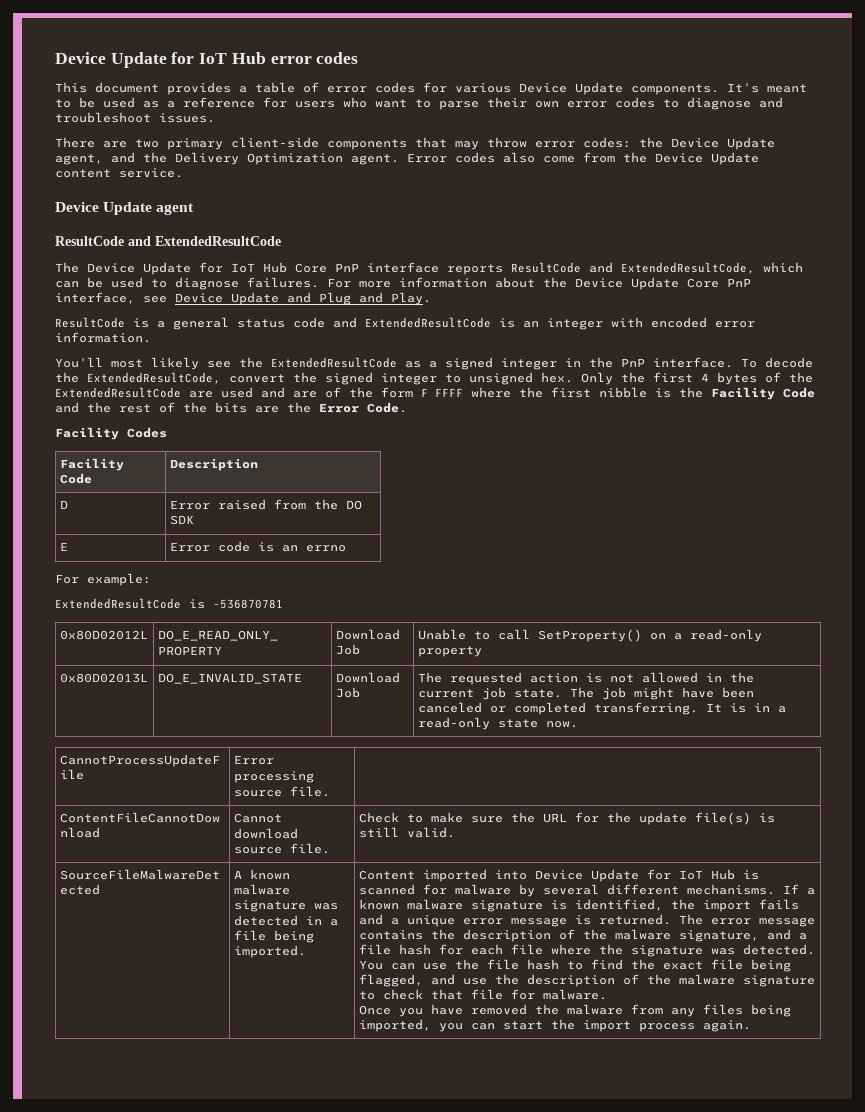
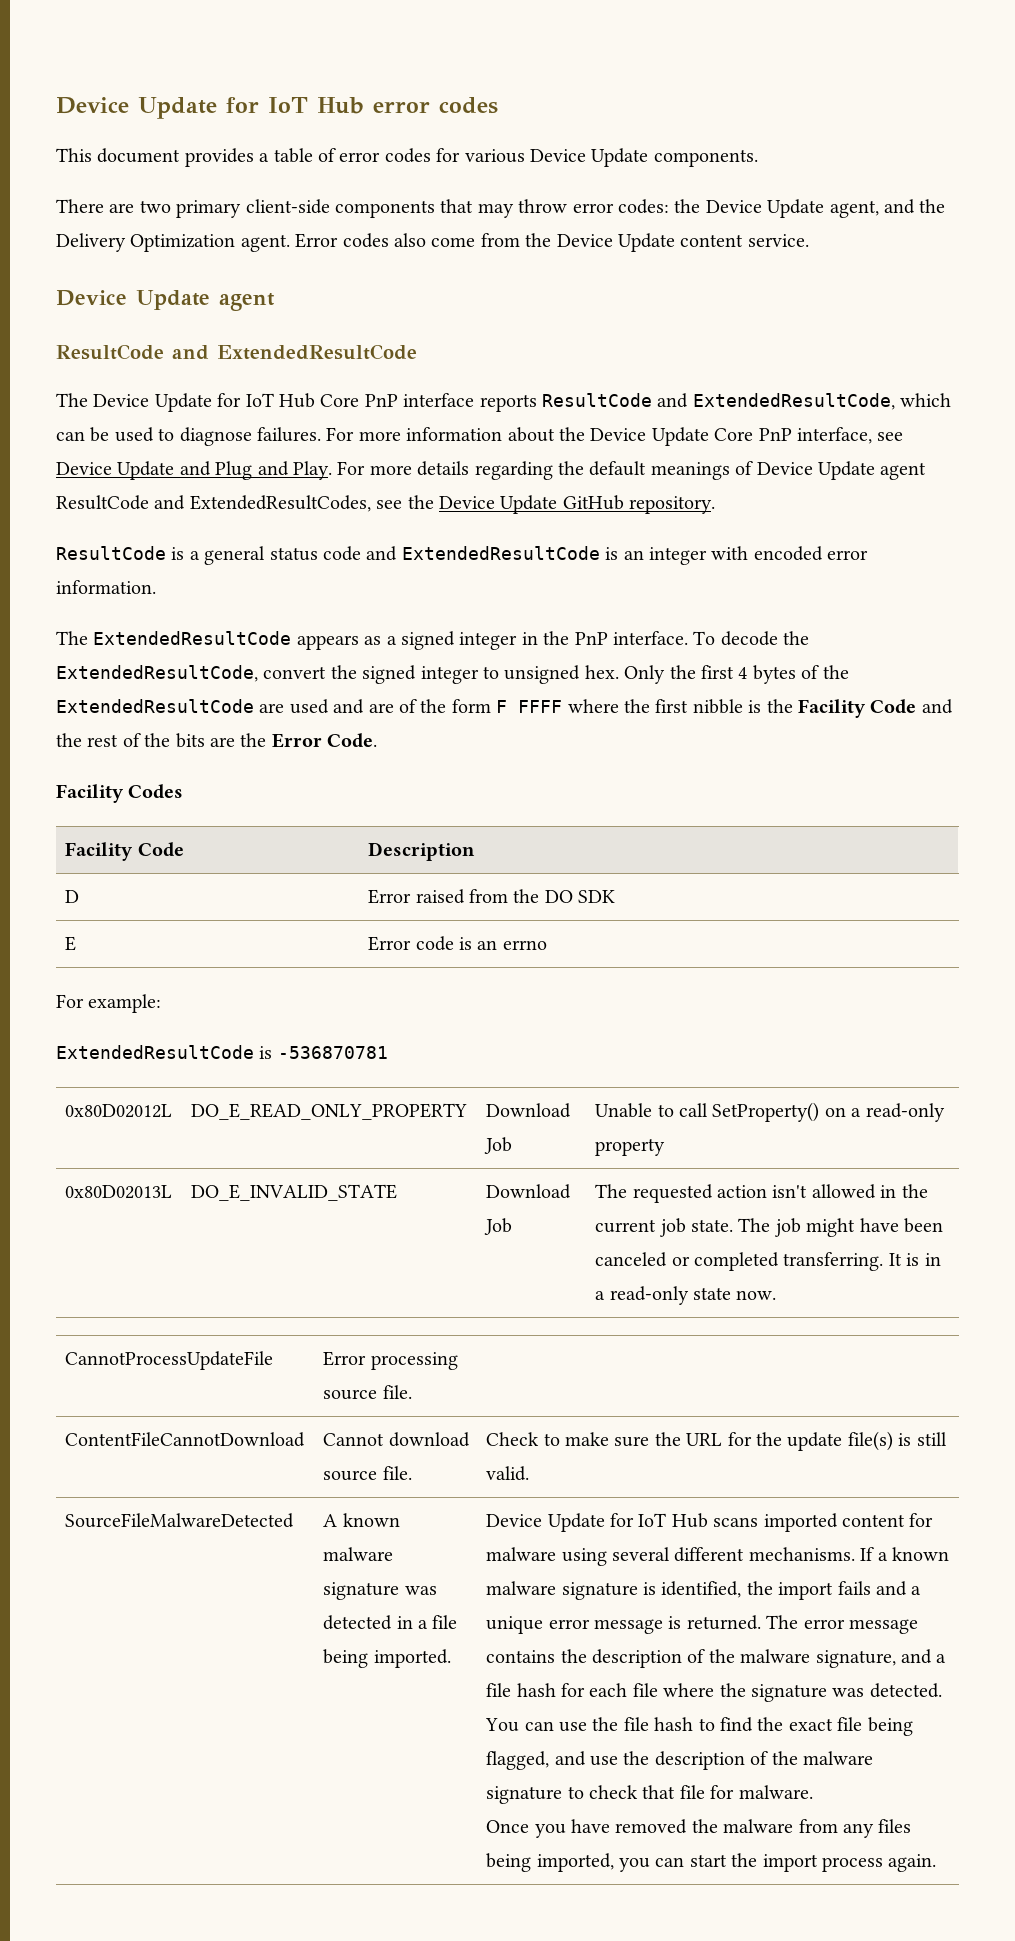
[727,83,807,93] [55,97,783,110] [55,112,215,123] It's meant to be used as a reference for users who want to parse their own error codes to diagnose and troubleshoot issues. -> (758, 158) none
(431, 298) none -> [337,461,927,480] [56,495,716,514] For more details regarding the default meanings of Device Update agent ResultCode and ExtendedResultCodes, see the Device Update GitHub repository.
[55,357,397,370] You'll most likely see the ExtendedResultCode -> [56,631,359,650] The ExtendedResultCode appears
[585,673,634,683] is not -> [772,1185,808,1198] isn't
[358,869,759,882] [358,884,415,895] Content imported into Device Update for IoT Hub is scanned -> [486,1513,906,1532] Device Update for IoT Hub scans imported content
[518,884,535,897] by -> [561,1548,607,1566] using

